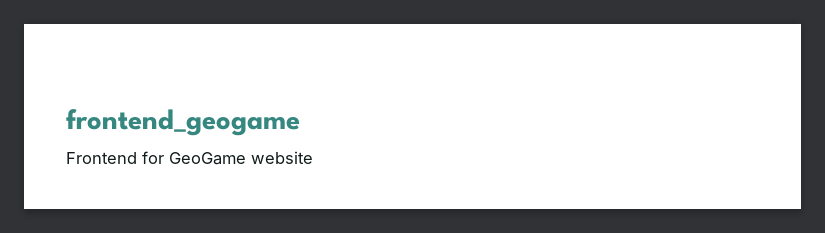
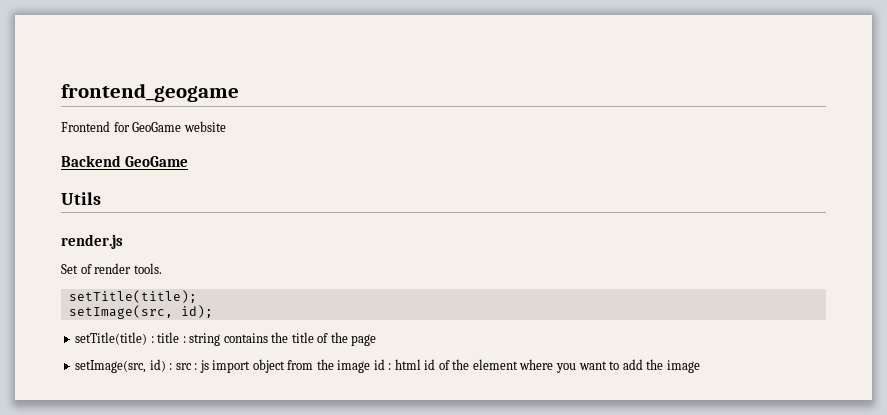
(313, 157) none -> [61,155,189,167] [61,192,101,205] [61,234,123,249] [61,263,162,274] [68,290,197,303] [68,305,213,319] [75,332,377,346] [75,359,700,373] // Backend GeoGame // Utils // render.js // Set of render tools. // setTitle(title); // setImage(src, id); // setTitle(title) : title : string contains the title of the page // setImage(src, id) : src : js import object from the image id : html id of the element where you want to add the image

